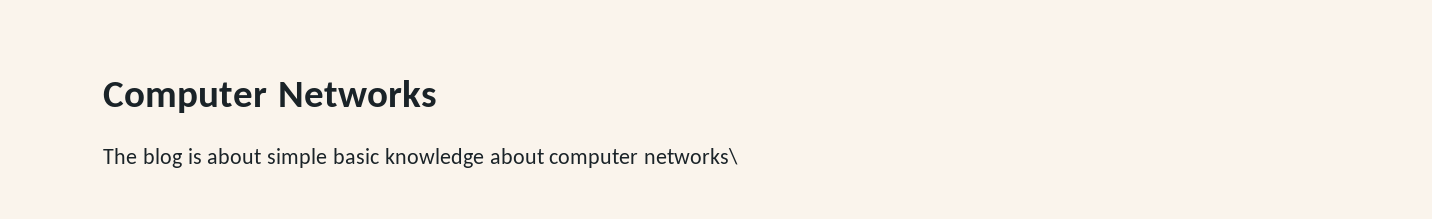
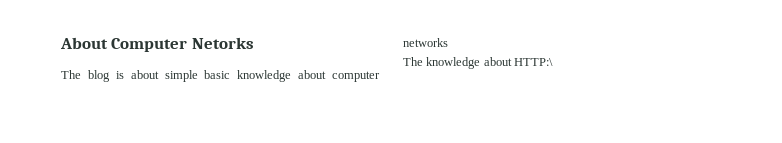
[103,80,437,113] Computer Networks -> [60,37,254,52] About Computer Netorks
[644,148,739,165] networks\ -> [403,38,448,47] [403,57,554,69] networks // The knowledge about HTTP:\

